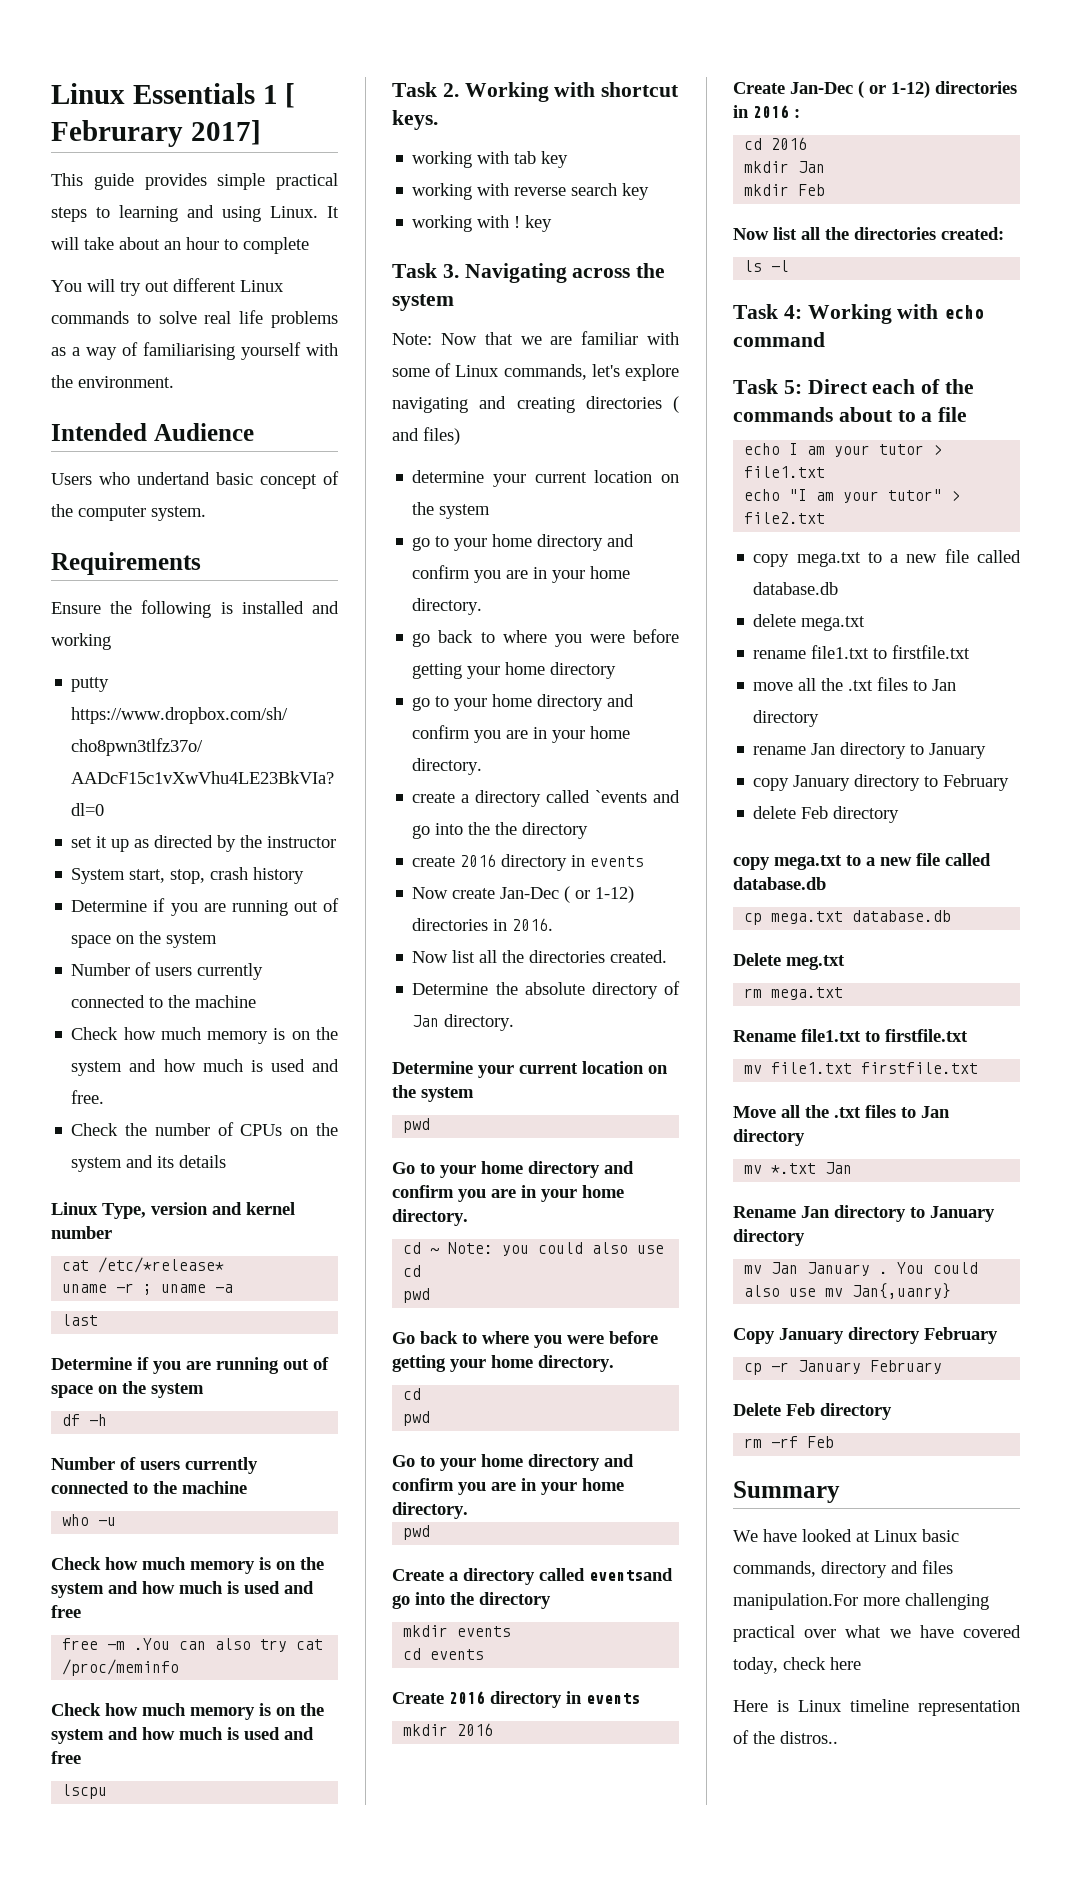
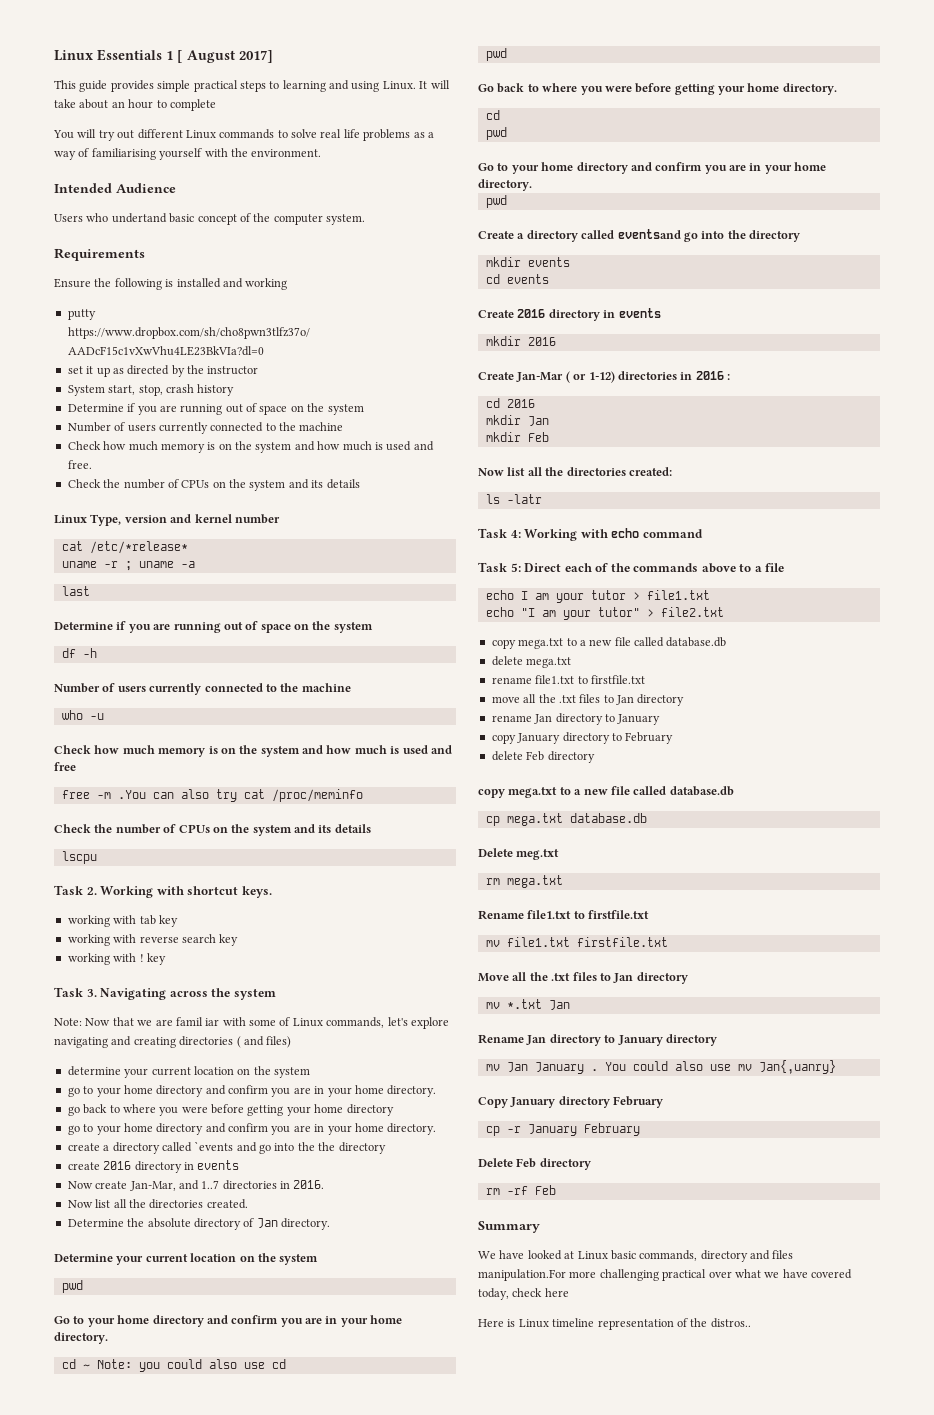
[51,120,183,147] Februrary -> [187,50,235,63] August
[105,1703,324,1720] [51,1727,314,1744] [51,1751,81,1764] how much memory is on the system and how much is used and free -> [94,824,371,836] the number of CPUs on the system and its details
[581,331,639,345] familiar -> [175,1017,220,1026] famil iar
[500,886,635,903] Jan-Dec ( or 1-12) -> [129,1180,220,1191] Jan-Mar, and 1..7
[790,82,853,94] Jan-Dec -> [516,372,564,382] Jan-Mar
[771,260,790,272] -l -> [506,494,542,504] -latr
[838,407,893,422] about -> [701,563,736,573] above

